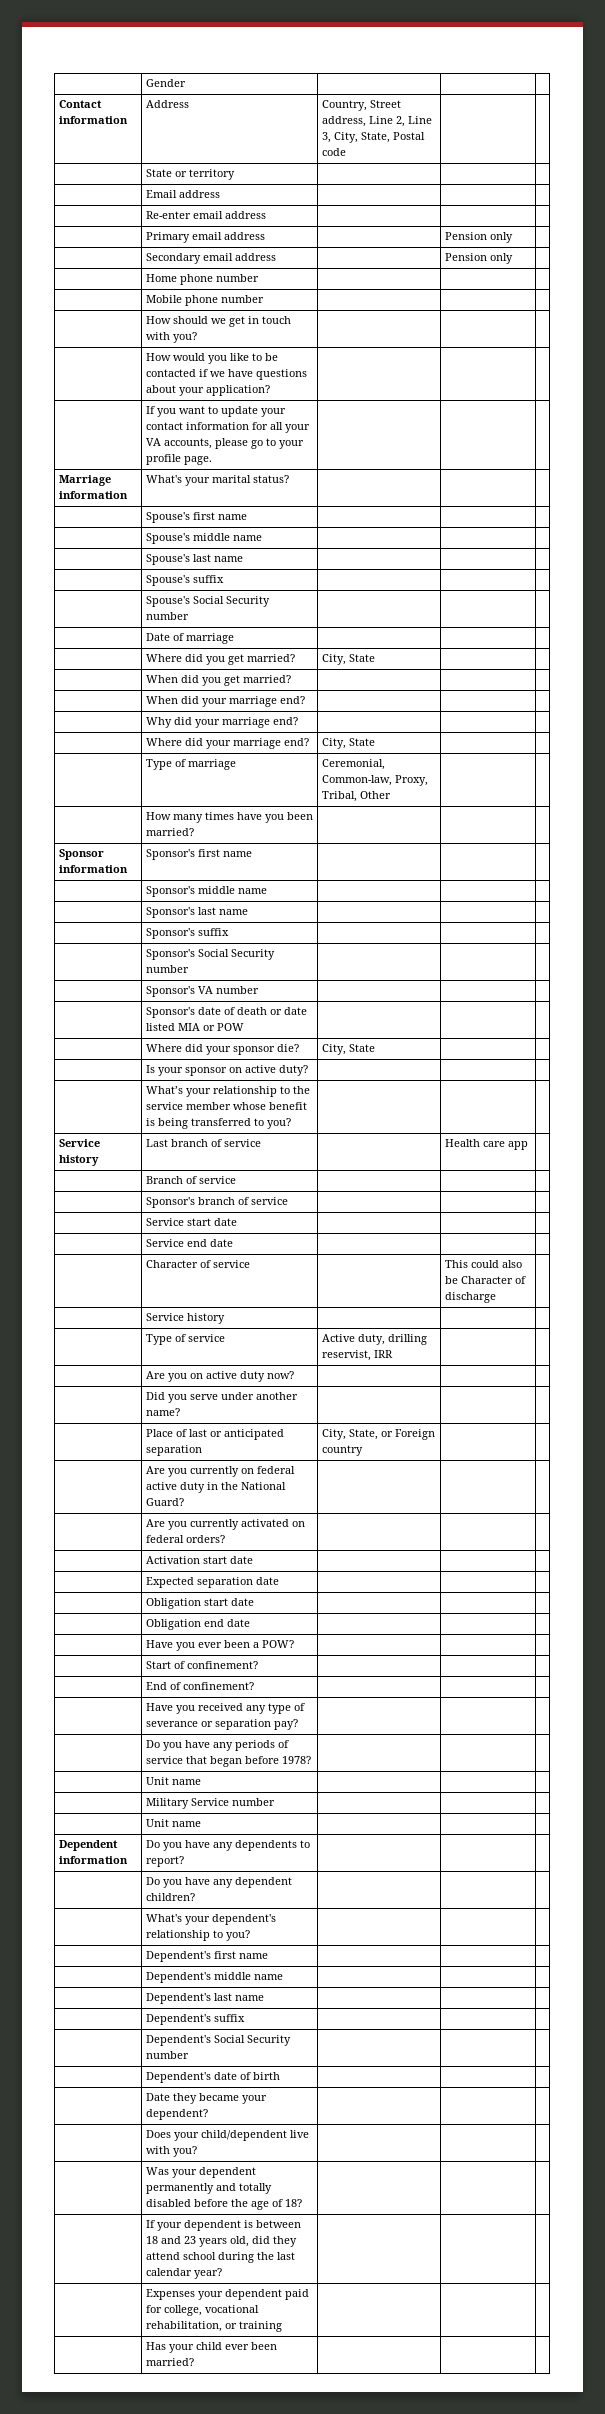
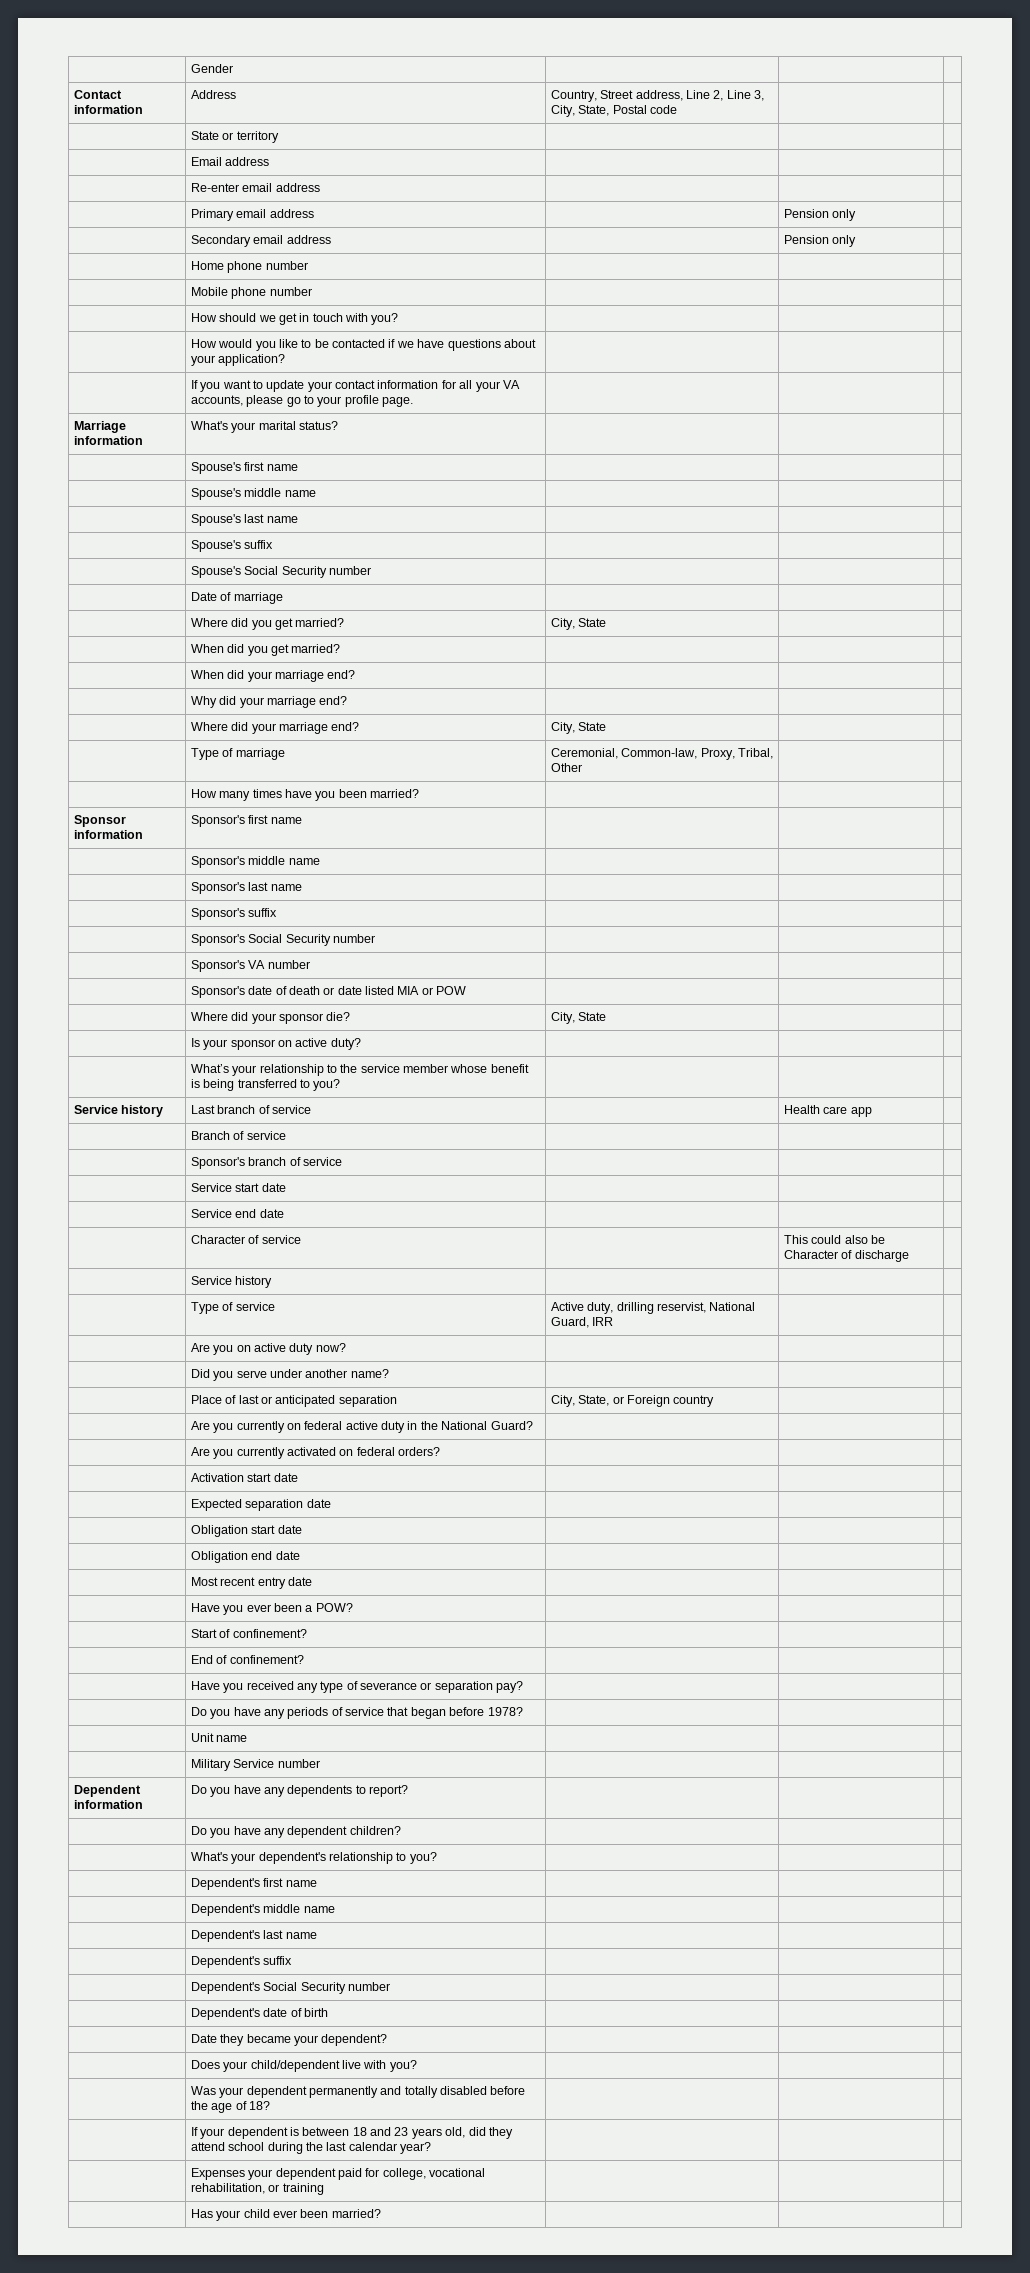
(371, 1355) none -> [709,1302,756,1311] [550,1317,589,1328] National Guard,
(250, 1623) none -> [190,1577,312,1589] // | Most recent entry date | | |
[145,1819,201,1827] // | Unit name | | | -> (320, 1763) none

